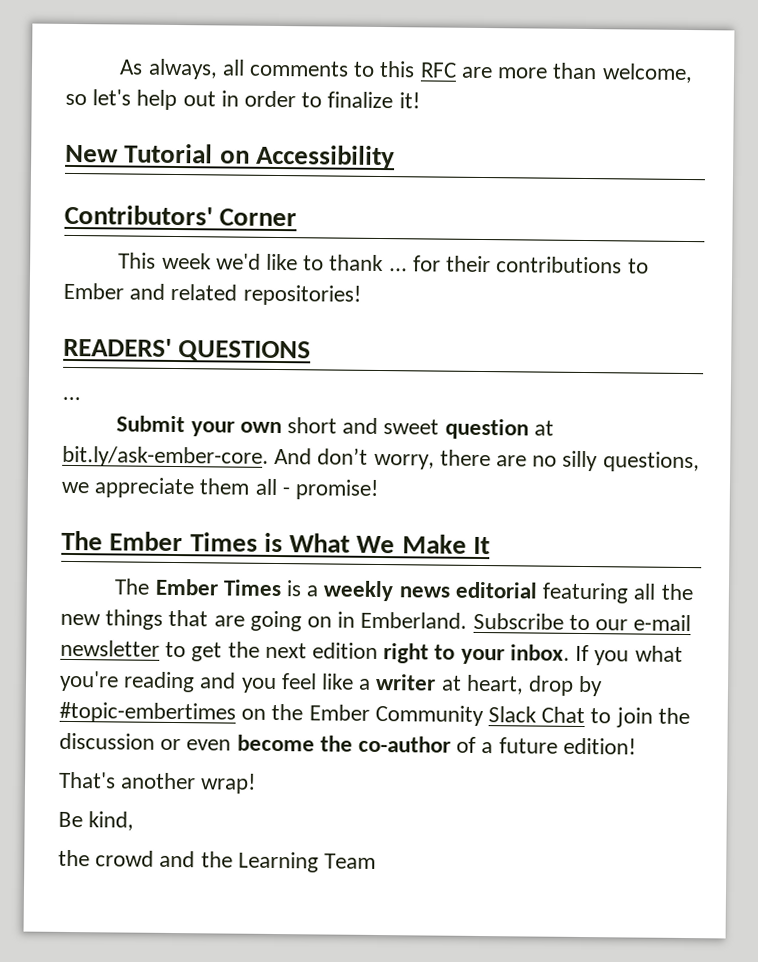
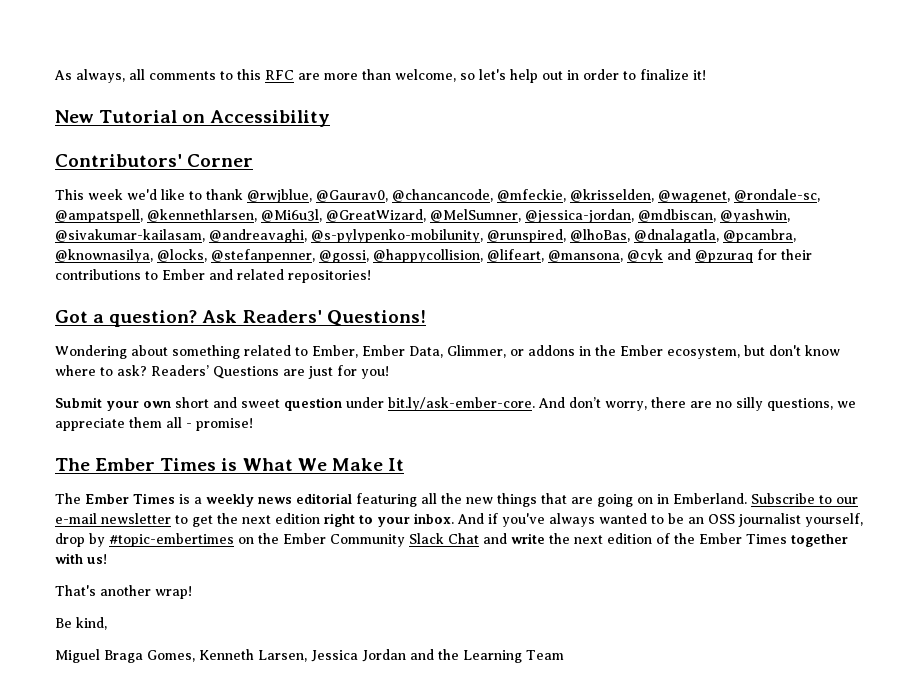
[388,268,408,272] ... -> [247,189,820,203] [55,209,790,223] [55,229,796,243] [55,249,753,263] @rwjblue, @Gaurav0, @chancancode, @mfeckie, @krisselden, @wagenet, @rondale-sc, @ampatspell, @kennethlarsen, @Mi6u3l, @GreatWizard, @MelSumner, @jessica-jordan, @mdbiscan, @yashwin, @sivakumar-kailasam, @andreavaghi, @s-pylypenko-mobilunity, @runspired, @lhoBas, @dnalagatla, @pcambra, @knownasilya, @locks, @stefanpenner, @gossi, @happycollision, @lifeart, @mansona, @cyk and @pzuraq
[63,337,312,362] [62,396,81,401] READERS' QUESTIONS // ... -> [55,310,426,327] [55,345,840,359] [55,365,389,379] Got a question? Ask Readers' Questions! // Wondering about something related to Ember, Ember Data, Glimmer, or addons in the Ember ecosystem, but don't know where to ask? Readers’ Questions are just for you!
[533,420,554,436] at -> [346,397,384,408] under
[575,644,683,666] [59,670,524,695] If you what you're reading and you feel like a writer at heart, -> [457,513,863,527] And if you've always wanted to be an OSS journalist yourself,
[590,707,690,728] [59,732,636,755] to join the discussion or even become the co-author of a future edition! -> [483,533,848,547] [55,553,107,564] and write the next edition of the Ember Times together with us!
[58,849,155,867] the crowd -> [55,649,406,663] Miguel Braga Gomes, Kenneth Larsen, Jessica Jordan

